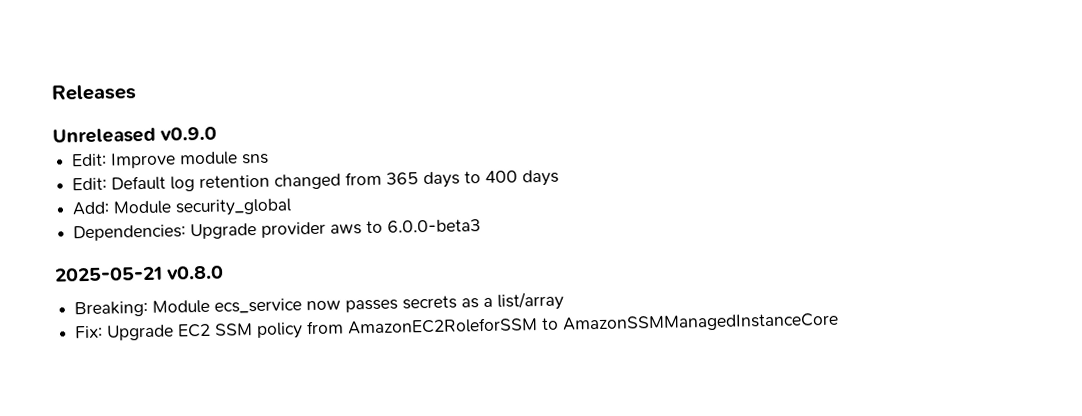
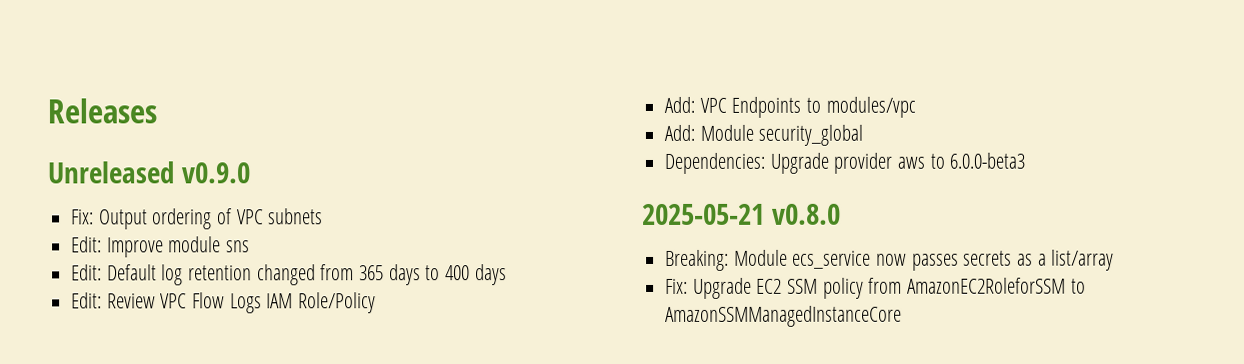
(218, 133) none -> [71,208,324,230] // Fix: Output ordering of VPC subnets
(560, 178) none -> [71,292,377,314] [664,96,916,118] // Edit: Review VPC Flow Logs IAM Role/Policy // Add: VPC Endpoints to modules/vpc

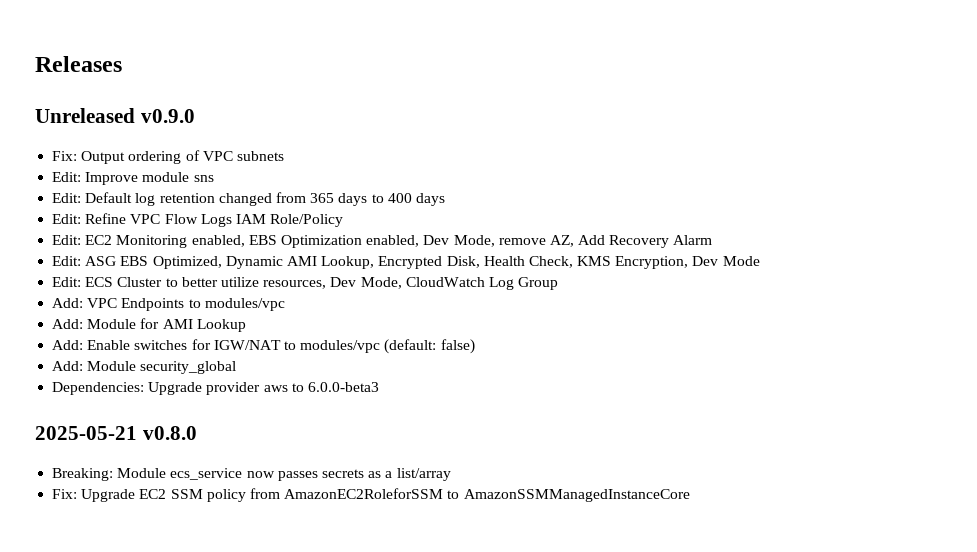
[106,293,156,309] Review -> [85,213,127,224] Refine
(377, 303) none -> [52,235,713,248] [52,256,760,269] [52,277,559,290] // Edit: EC2 Monitoring enabled, EBS Optimization enabled, Dev Mode, remove AZ, Add Recovery Alarm // Edit: ASG EBS Optimized, Dynamic AMI Lookup, Encrypted Disk, Health Check, KMS Encryption, Dev Mode // Edit: ECS Cluster to better utilize resources, Dev Mode, CloudWatch Log Group
(916, 107) none -> [52,318,246,332] [52,339,475,354] // Add: Module for AMI Lookup // Add: Enable switches for IGW/NAT to modules/vpc (default: false)

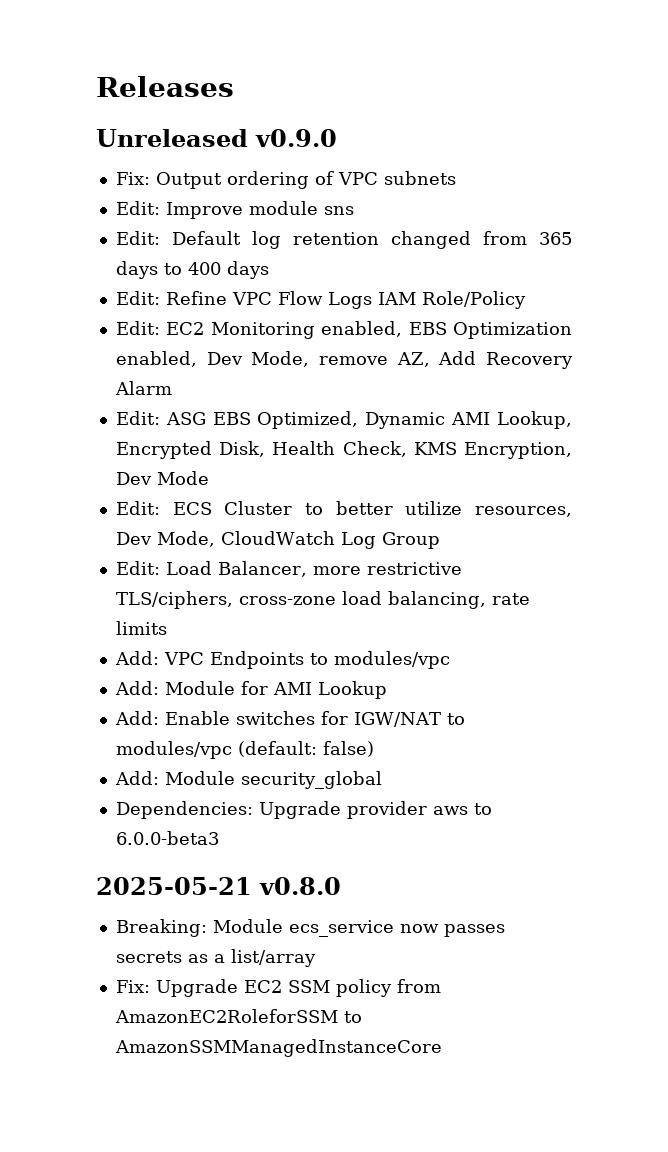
(559, 283) none -> [115,561,462,577] [115,591,530,609] [115,621,167,635] // Edit: Load Balancer, more restrictive TLS/ciphers, cross-zone load balancing, rate limits

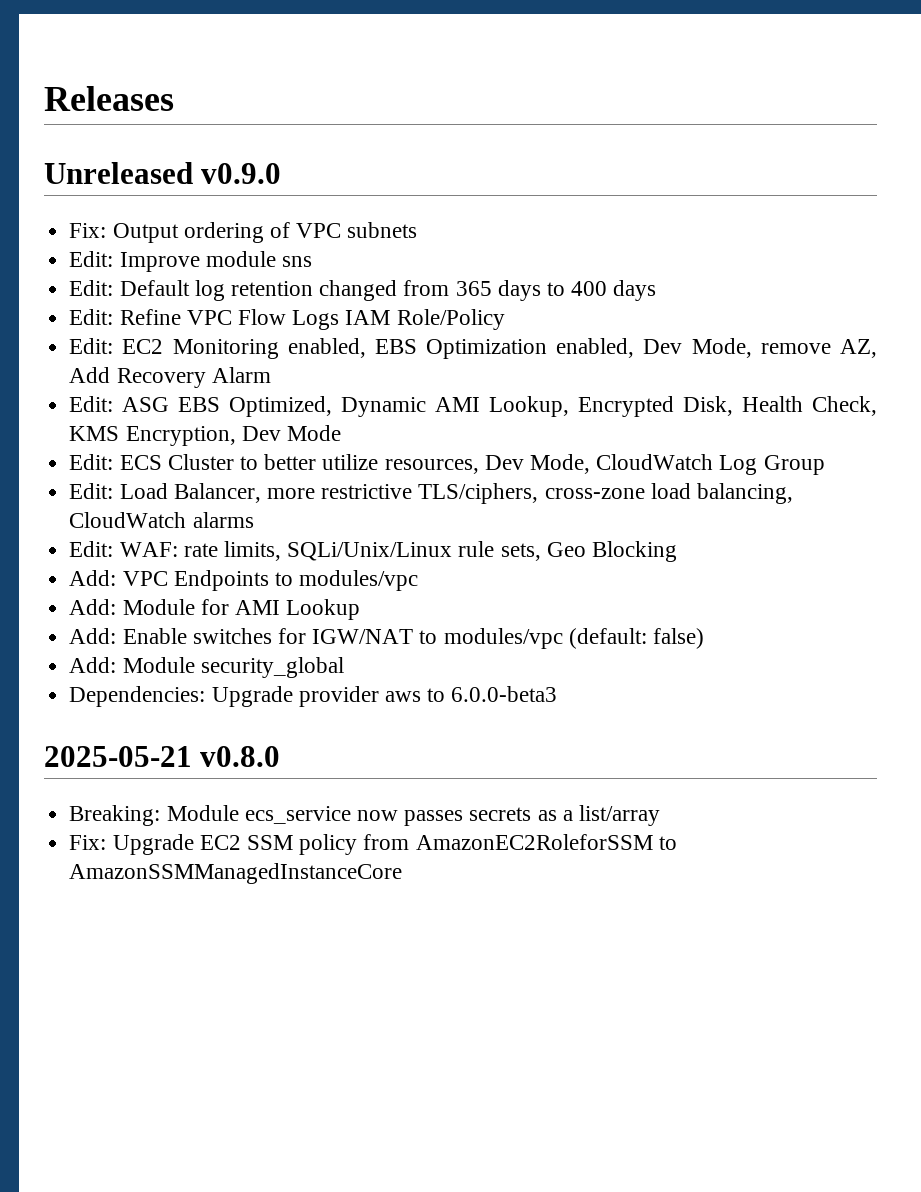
[491,593,530,605] [115,621,167,635] rate limits -> [69,512,254,528] [69,541,677,562] CloudWatch alarms // Edit: WAF: rate limits, SQLi/Unix/Linux rule sets, Geo Blocking

